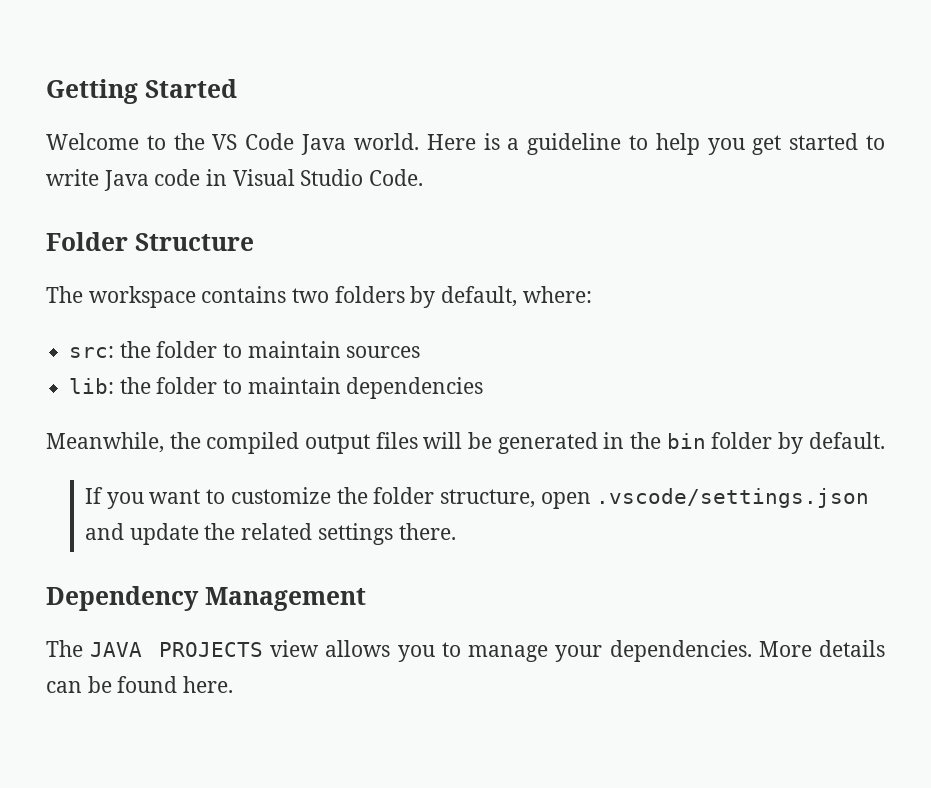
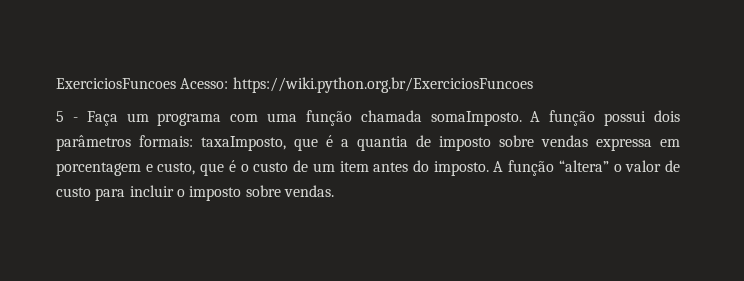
[46,79,237,104] [46,133,885,155] [46,169,424,191] [46,232,254,251] [46,286,592,308] [69,341,421,358] [69,377,484,399] [46,432,885,454] [85,487,870,509] [85,523,456,545] [46,586,366,611] [46,640,885,662] [46,676,234,693] Getting Started // Welcome to the VS Code Java world. Here is a guideline to help you get started to write Java code in Visual Studio Code. // Folder Structure // The workspace contains two folders by default, where: // src: the folder to maintain sources // lib: the folder to maintain dependencies // Meanwhile, the compiled output files will be generated in the bin folder by default. // If you want to customize the folder structure, open .vscode/settings.json and update the related settings there. // Dependency Management // The JAVA PROJECTS view allows you to manage your dependencies. More details can be found here. -> [56,77,533,93] [56,110,680,126] [56,135,680,151] [56,160,680,176] [56,185,334,201] ExerciciosFuncoes Acesso: https://wiki.python.org.br/ExerciciosFuncoes // 5 - Faça um programa com uma função chamada somaImposto. A função possui dois parâmetros formais: taxaImposto, que é a quantia de imposto sobre vendas expressa em porcentagem e custo, que é o custo de um item antes do imposto. A função “altera” o valor de custo para incluir o imposto sobre vendas.

